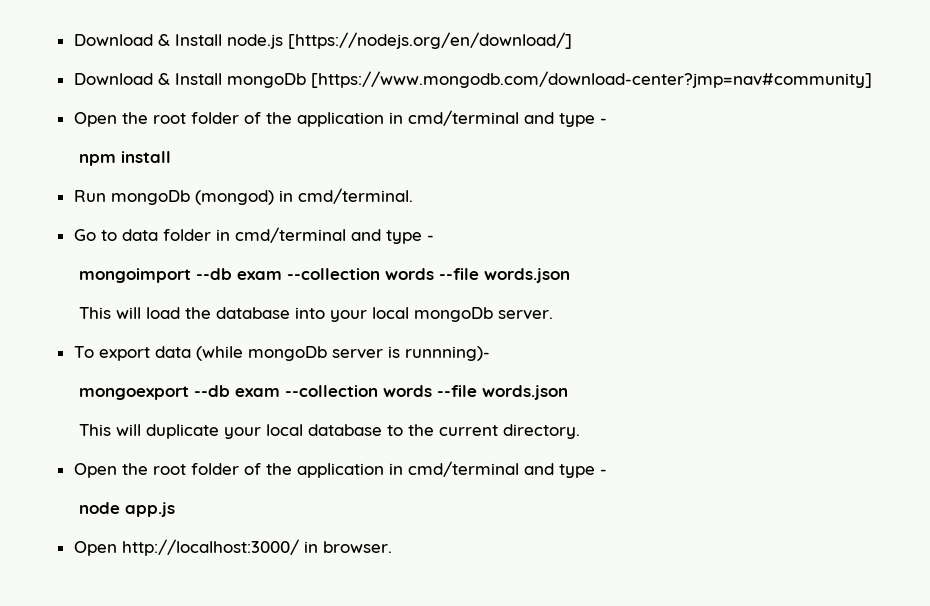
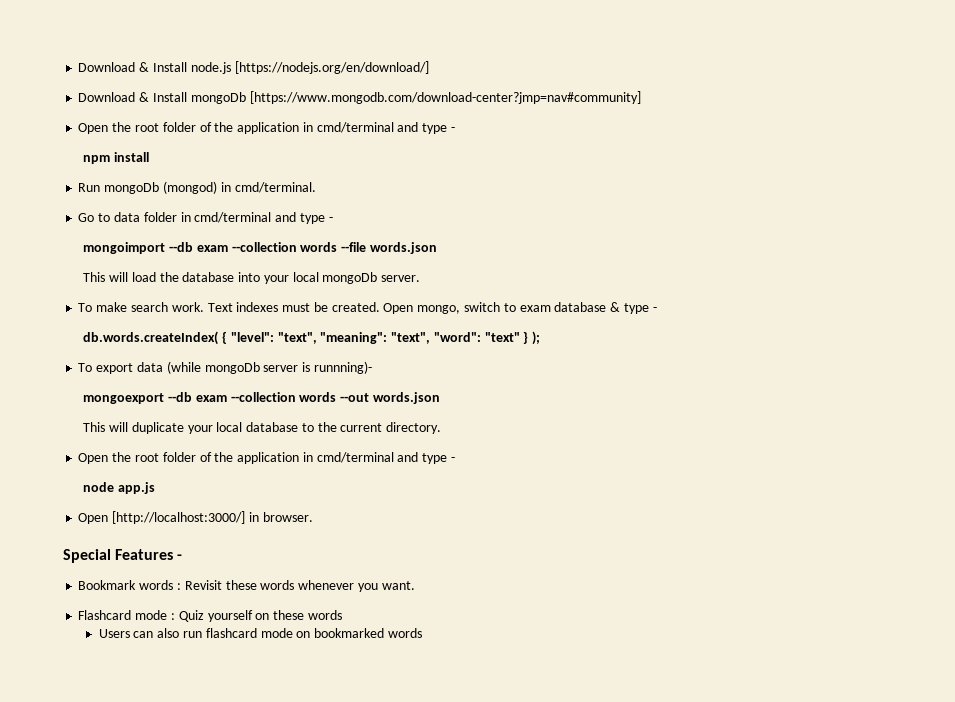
(553, 315) none -> [78,302,657,314] [83,331,541,345] // To make search work. Text indexes must be created. Open mongo, switch to exam database & type - // db.words.createIndex( { "level": "text", "meaning": "text", "word": "text" } );
[436,385,477,397] --file -> [340,393,370,402] --out
[121,539,299,556] http://localhost:3000/ -> [112,511,246,524] [http://localhost:3000/]
(392, 547) none -> [63,549,183,563] [78,580,415,592] [78,610,342,622] [98,628,422,638] // Special Features - // Bookmark words : Revisit these words whenever you want. // Flashcard mode : Quiz yourself on these words // Users can also run flashcard mode on bookmarked words

